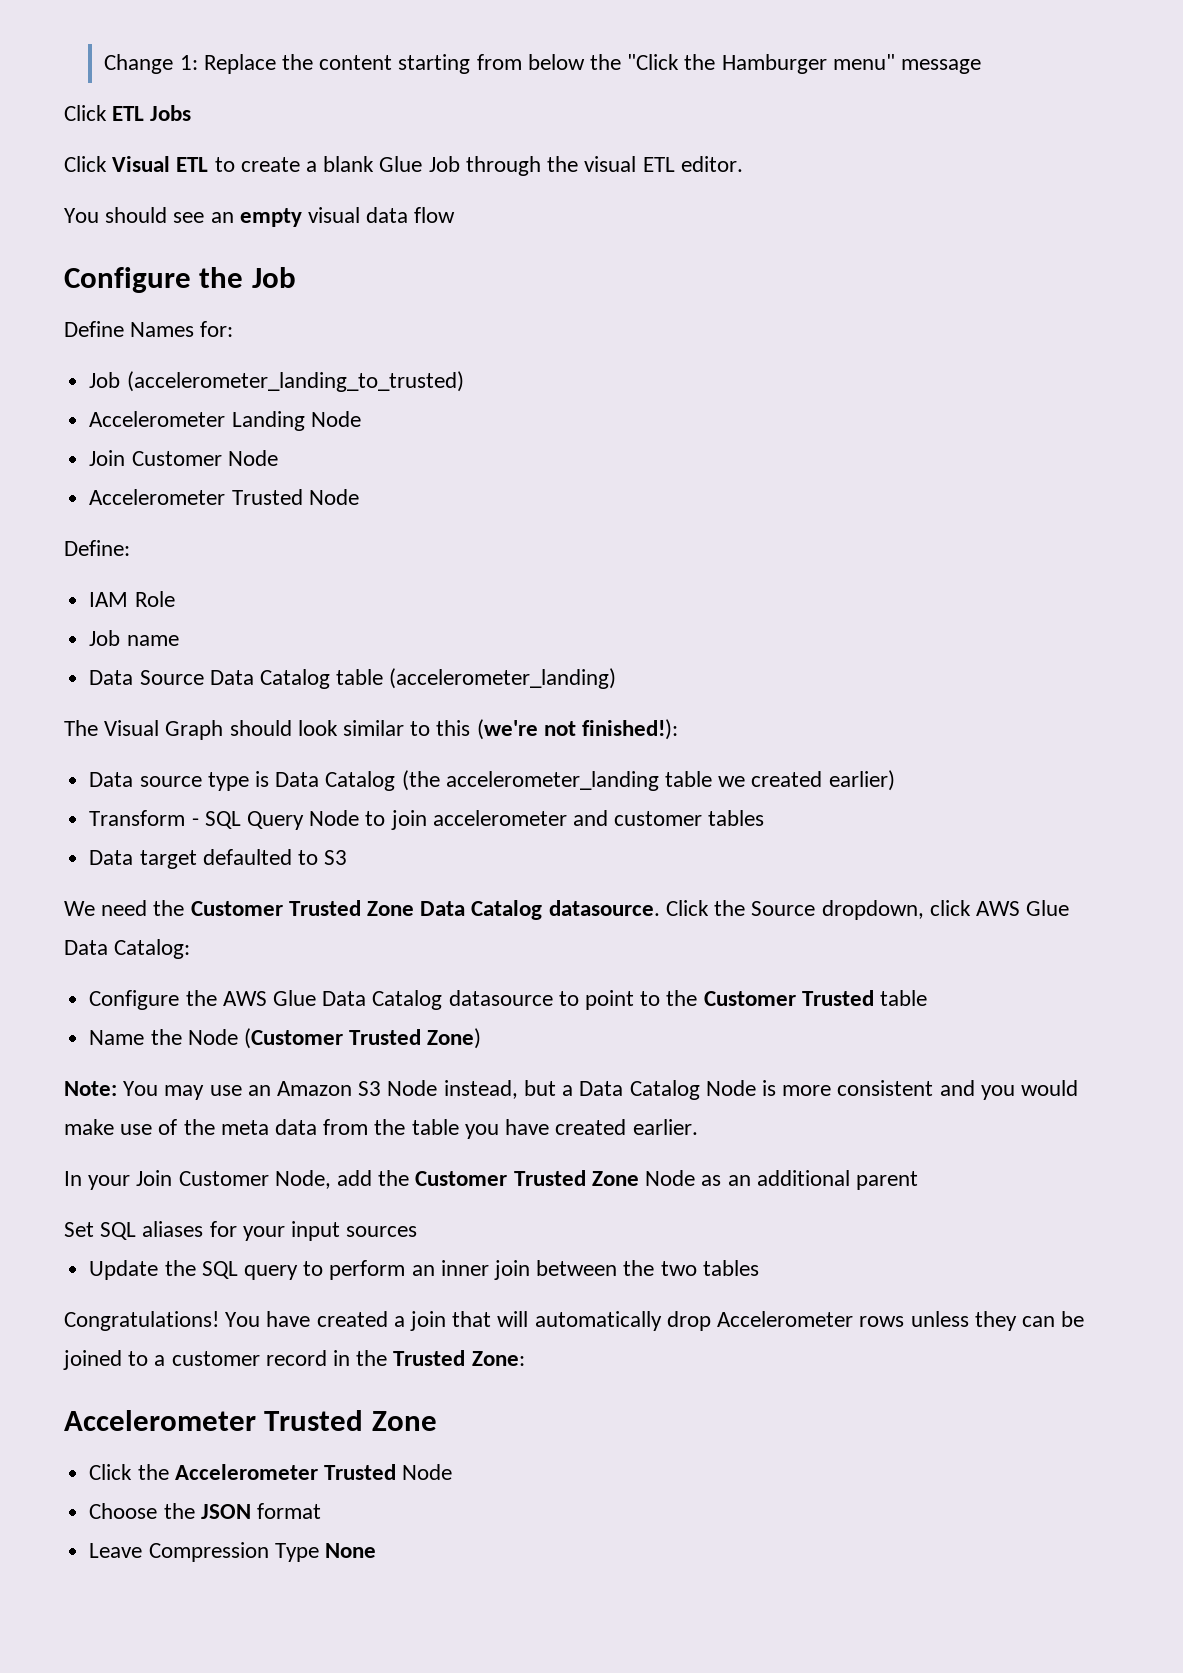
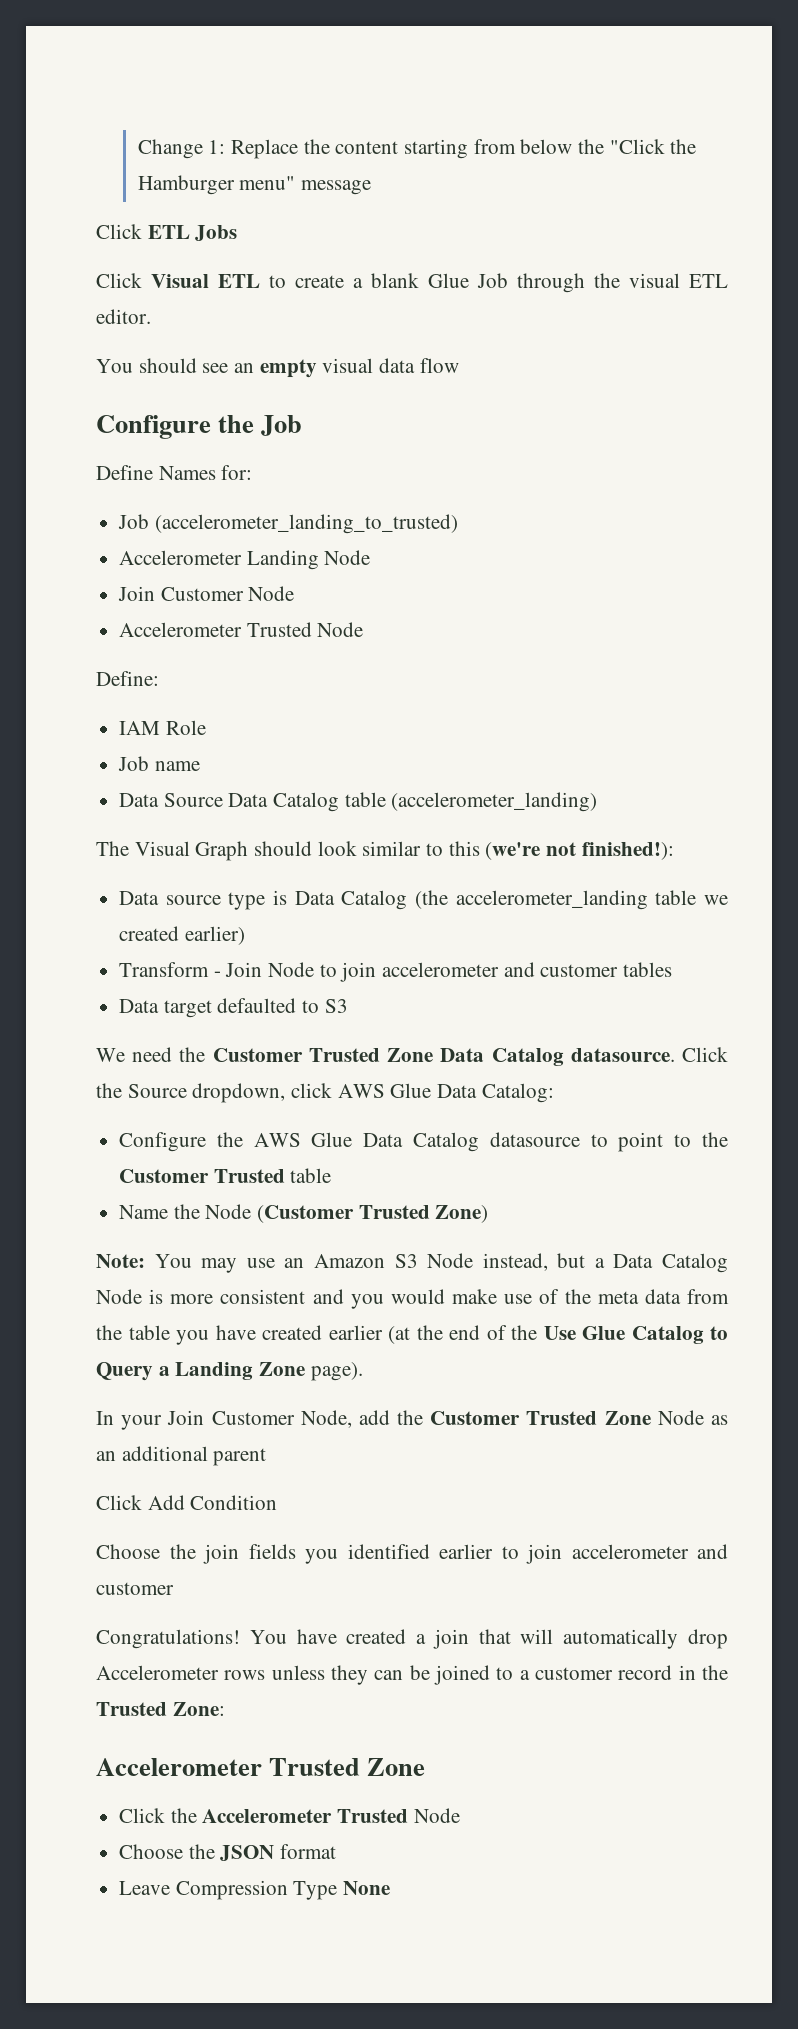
[204,811,304,830] SQL Query -> [225,962,263,977] Join
[632,1119,698,1135] earlier. -> [328,1325,728,1344] [96,1362,363,1381] earlier (at the end of the Use Glue Catalog to Query a Landing Zone page).
[64,1221,418,1241] [89,1260,759,1280] Set SQL aliases for your input sources // Update the SQL query to perform an inner join between the two tables -> [96,1495,278,1510] [96,1544,728,1564] [96,1582,174,1595] Click Add Condition // Choose the join fields you identified earlier to join accelerometer and customer

